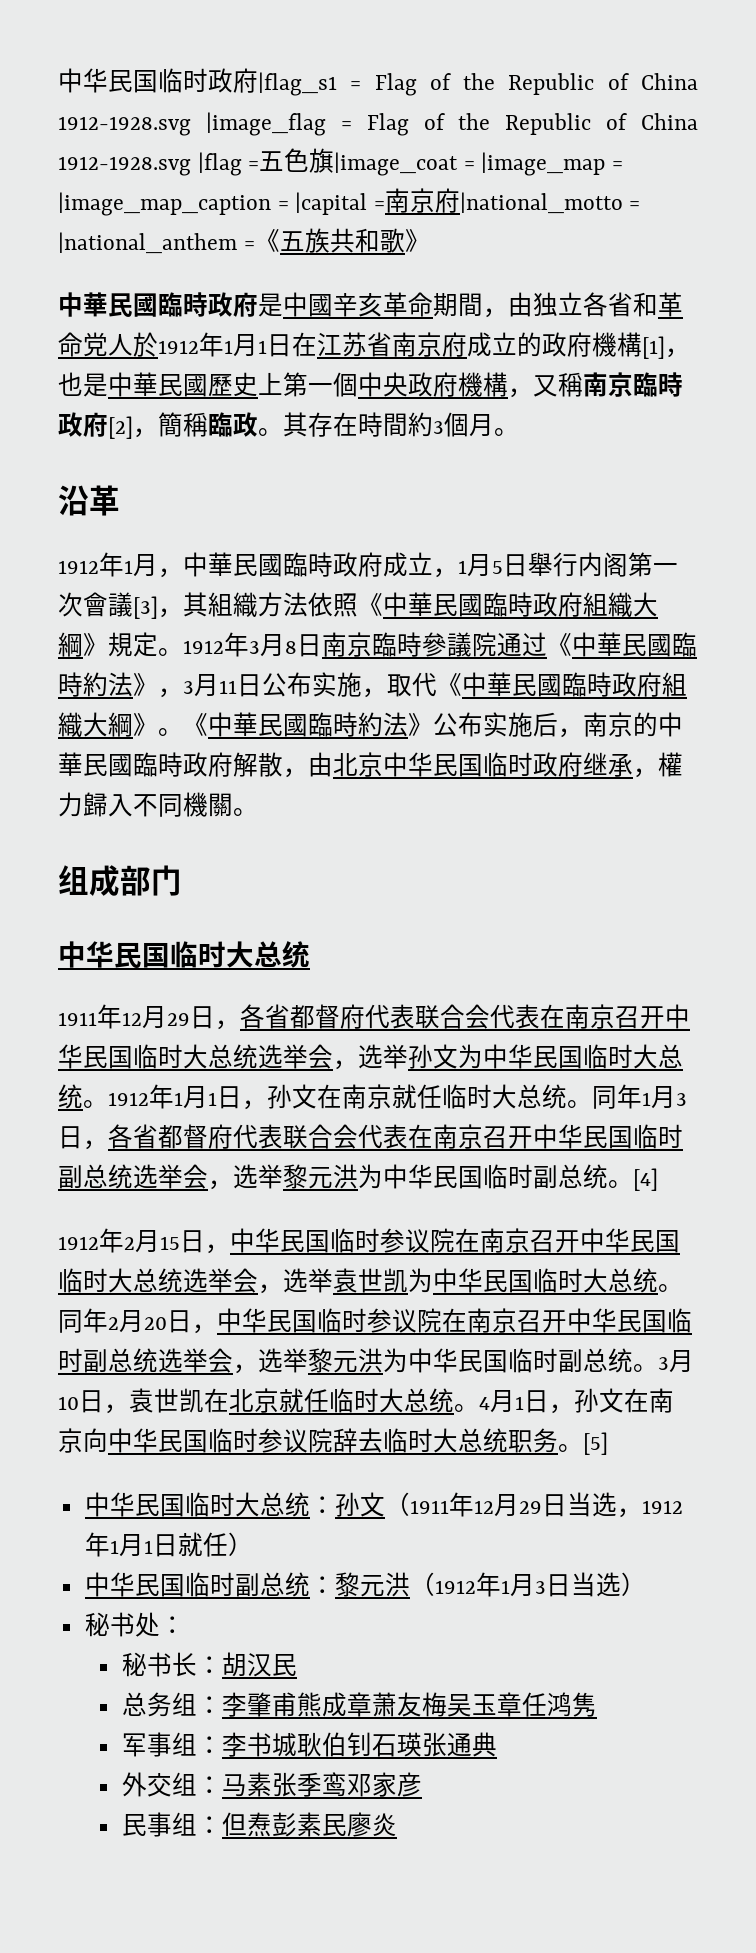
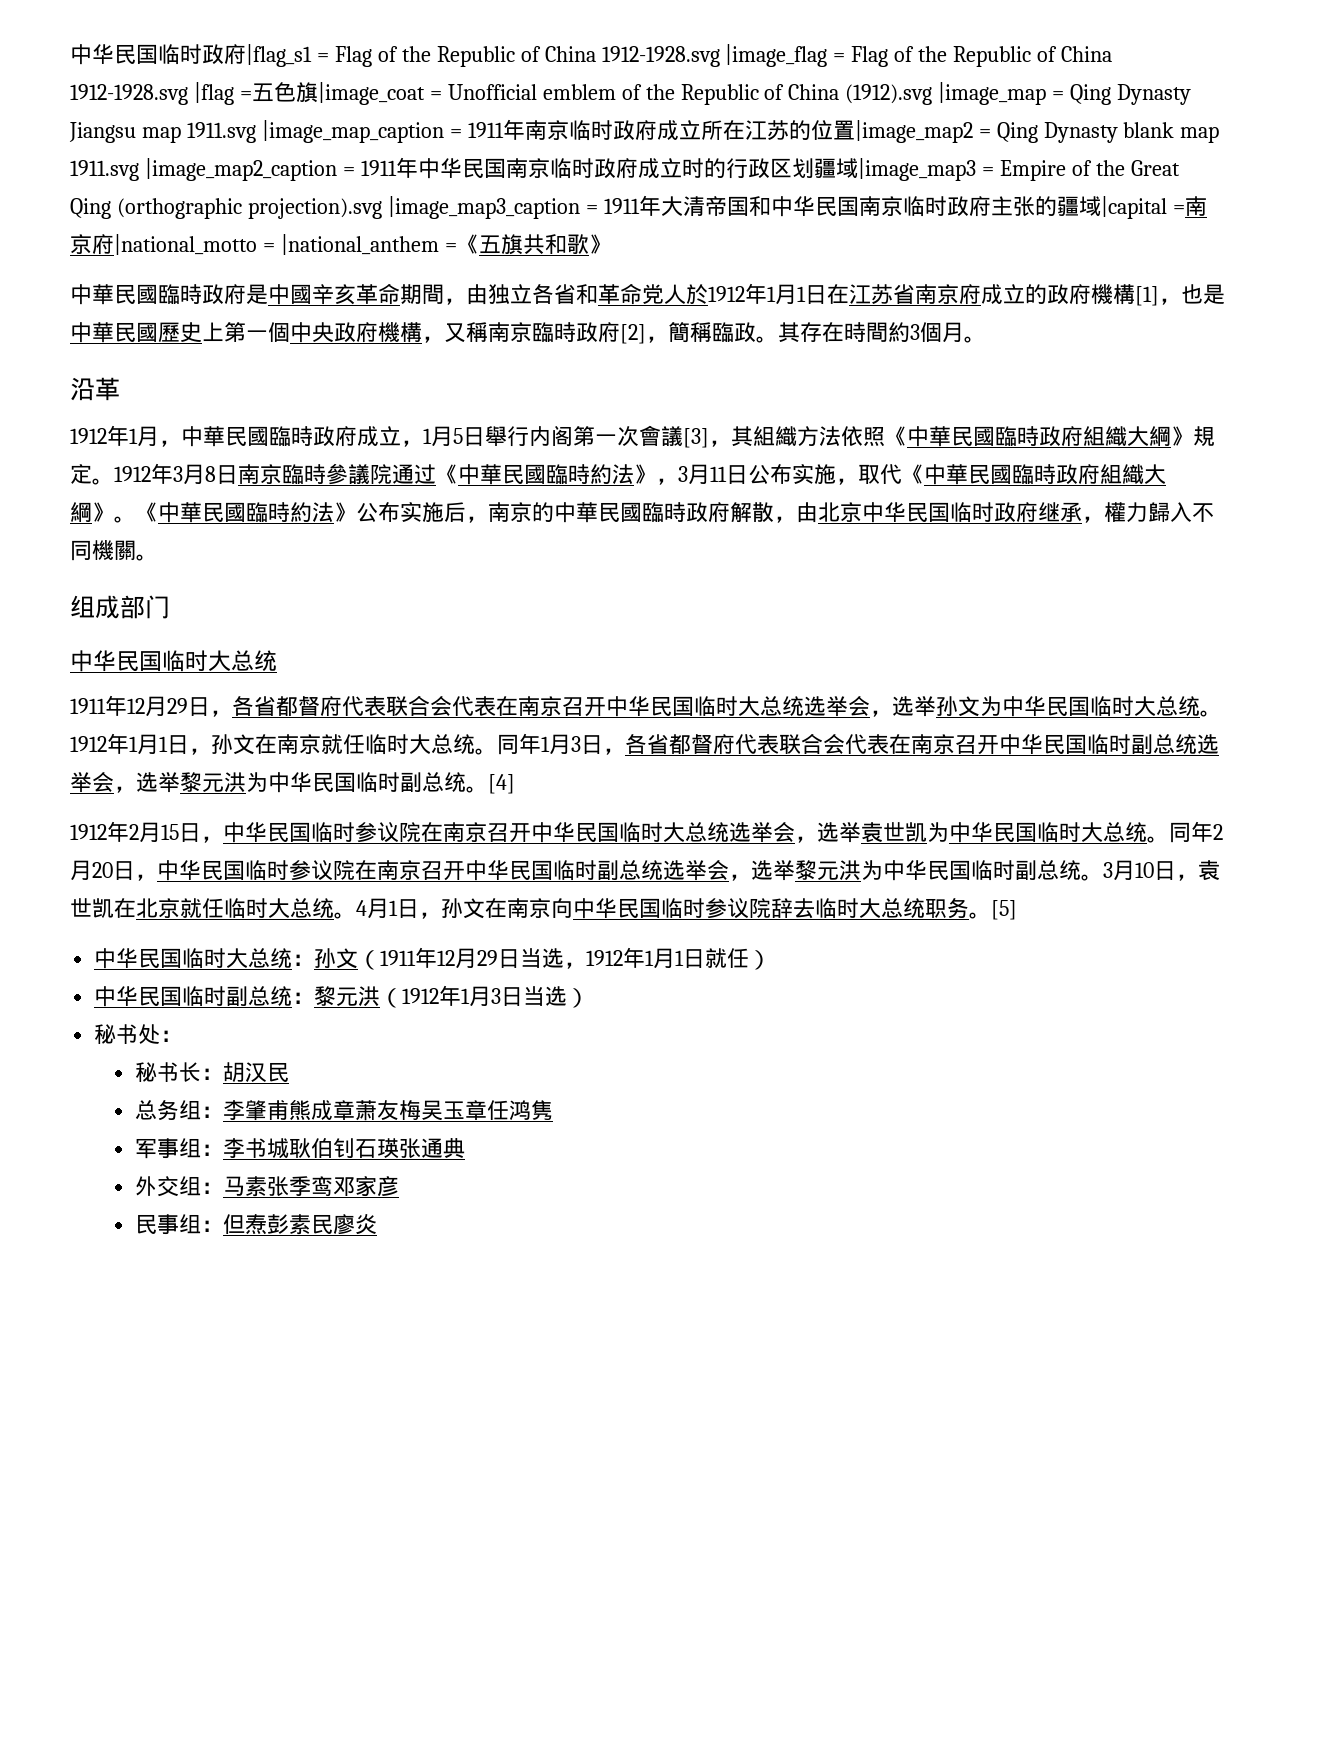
[481,152,624,176] [58,192,289,216] |image_map = |image_map_caption = -> [447,82,1192,105] [69,119,1220,143] [70,157,1180,181] [70,195,1101,219] Unofficial emblem of the Republic of China (1912).svg |image_map = Qing Dynasty Jiangsu map 1911.svg |image_map_caption = 1911年南京临时政府成立所在江苏的位置|image_map2 = Qing Dynasty blank map 1911.svg |image_map2_caption = 1911年中华民国南京临时政府成立时的行政区划疆域|image_map3 = Empire of the Great Qing (orthographic projection).svg |image_map3_caption = 1911年大清帝国和中华民国南京临时政府主张的疆域
[304,228,330,253] 族 -> [500,234,523,255] 旗

